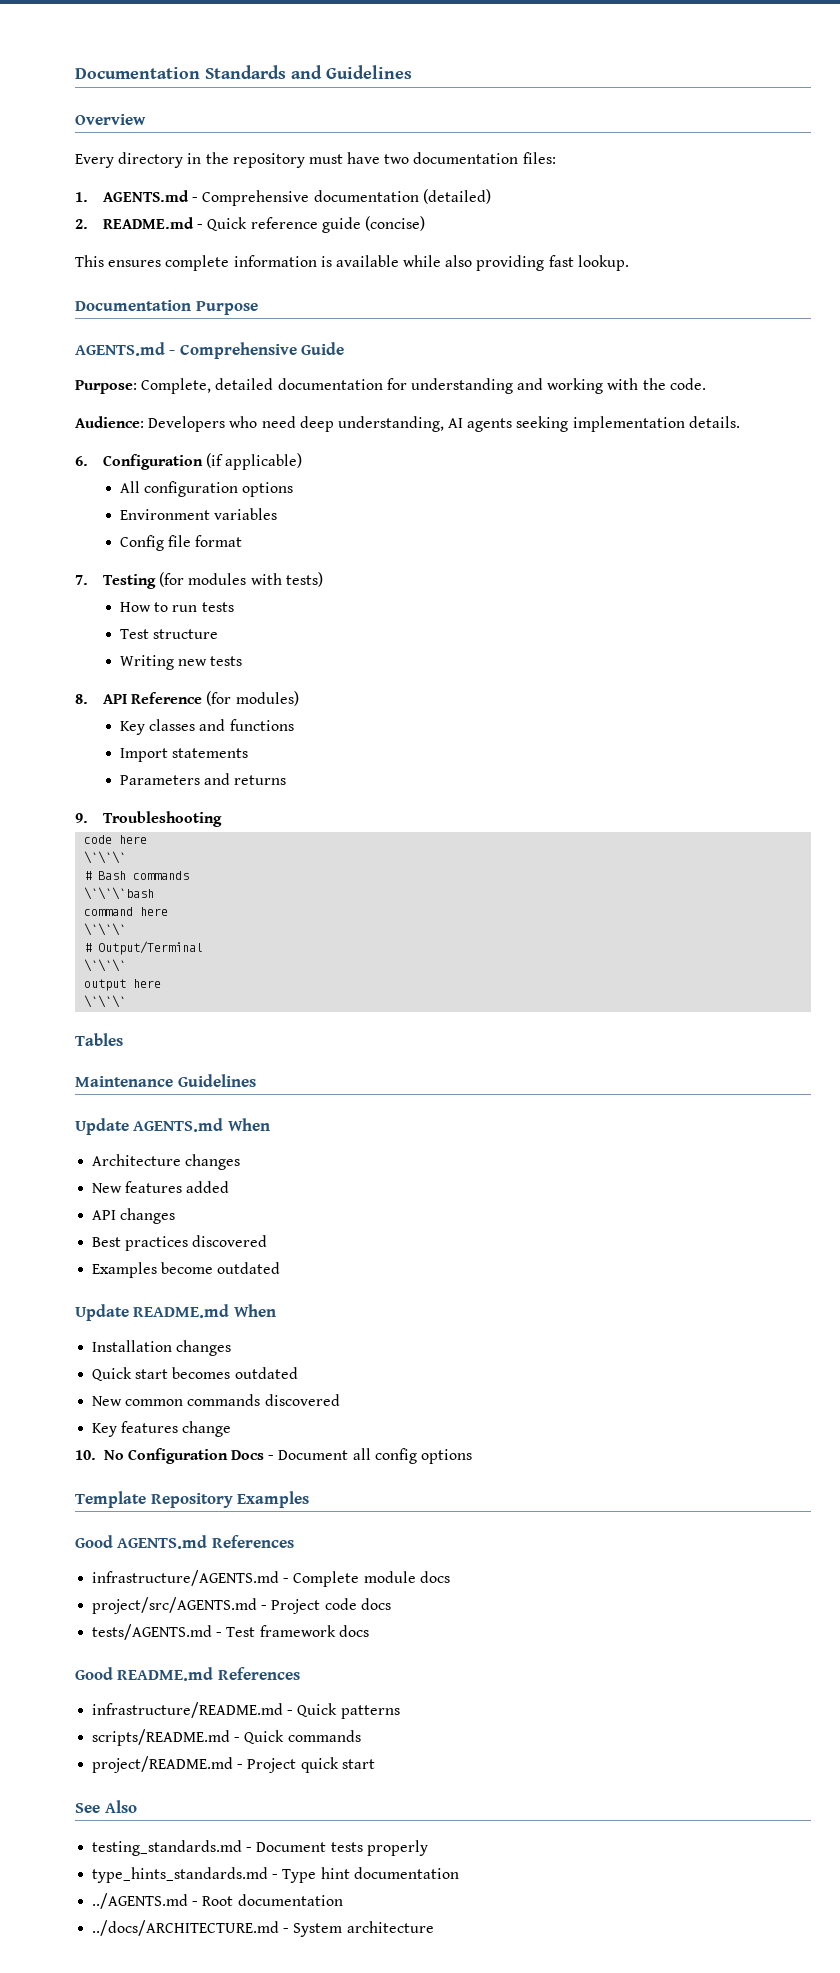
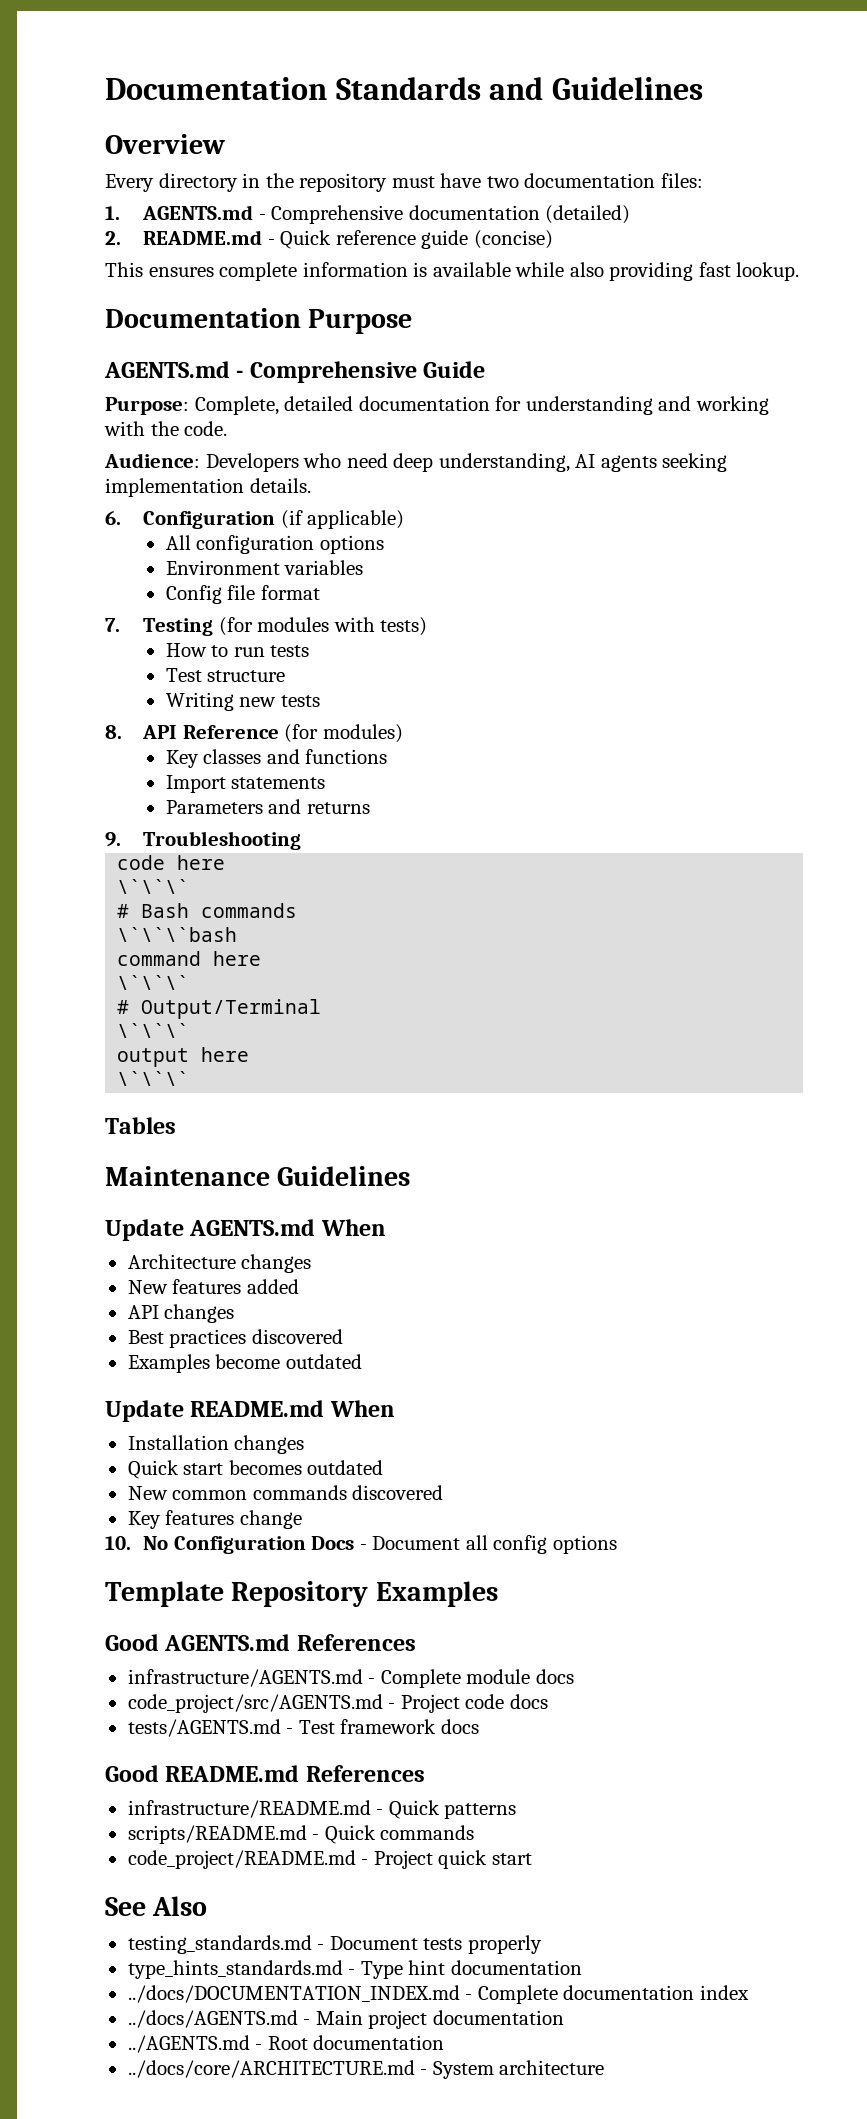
[92,1597,258,1614] project/src/AGENTS.md -> [127,1694,383,1713] code_project/src/AGENTS.md
[92,1756,234,1773] project/README.md -> [127,1850,356,1869] code_project/README.md
(459, 1873) none -> [127,1985,749,2004] [127,2010,564,2029] // ../docs/DOCUMENTATION_INDEX.md - Complete documentation index // ../docs/AGENTS.md - Main project documentation
[92,1920,280,1936] ../docs/ARCHITECTURE.md -> [127,2060,415,2078] ../docs/core/ARCHITECTURE.md

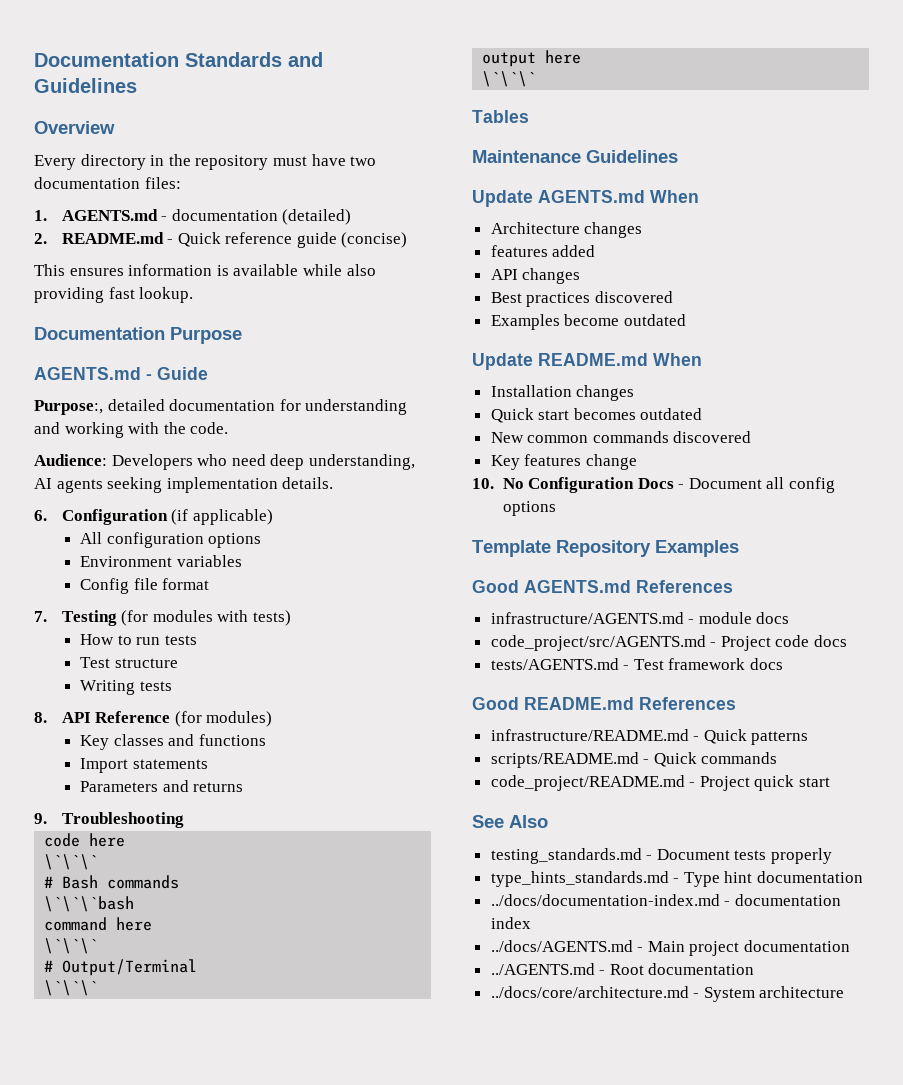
[271,205,404,224] Comprehensive -> (168, 218) none
[219,262,298,281] complete -> (124, 272) none
[249,361,417,383] Comprehensive -> (152, 377) none
[105,396,279,415] Purpose: Complete, -> [34,400,103,415] Purpose:,
[239,697,277,707] new -> (136, 687) none
[127,1280,168,1294] New -> (643, 230) none
[380,1669,461,1688] Complete -> (695, 621) none
[127,1985,558,2004] ../docs/DOCUMENTATION_INDEX.md - Complete -> [490,894,731,906] ../docs/documentation-index.md -
[127,2060,415,2078] ../docs/core/ARCHITECTURE.md -> [490,986,689,998] ../docs/core/architecture.md

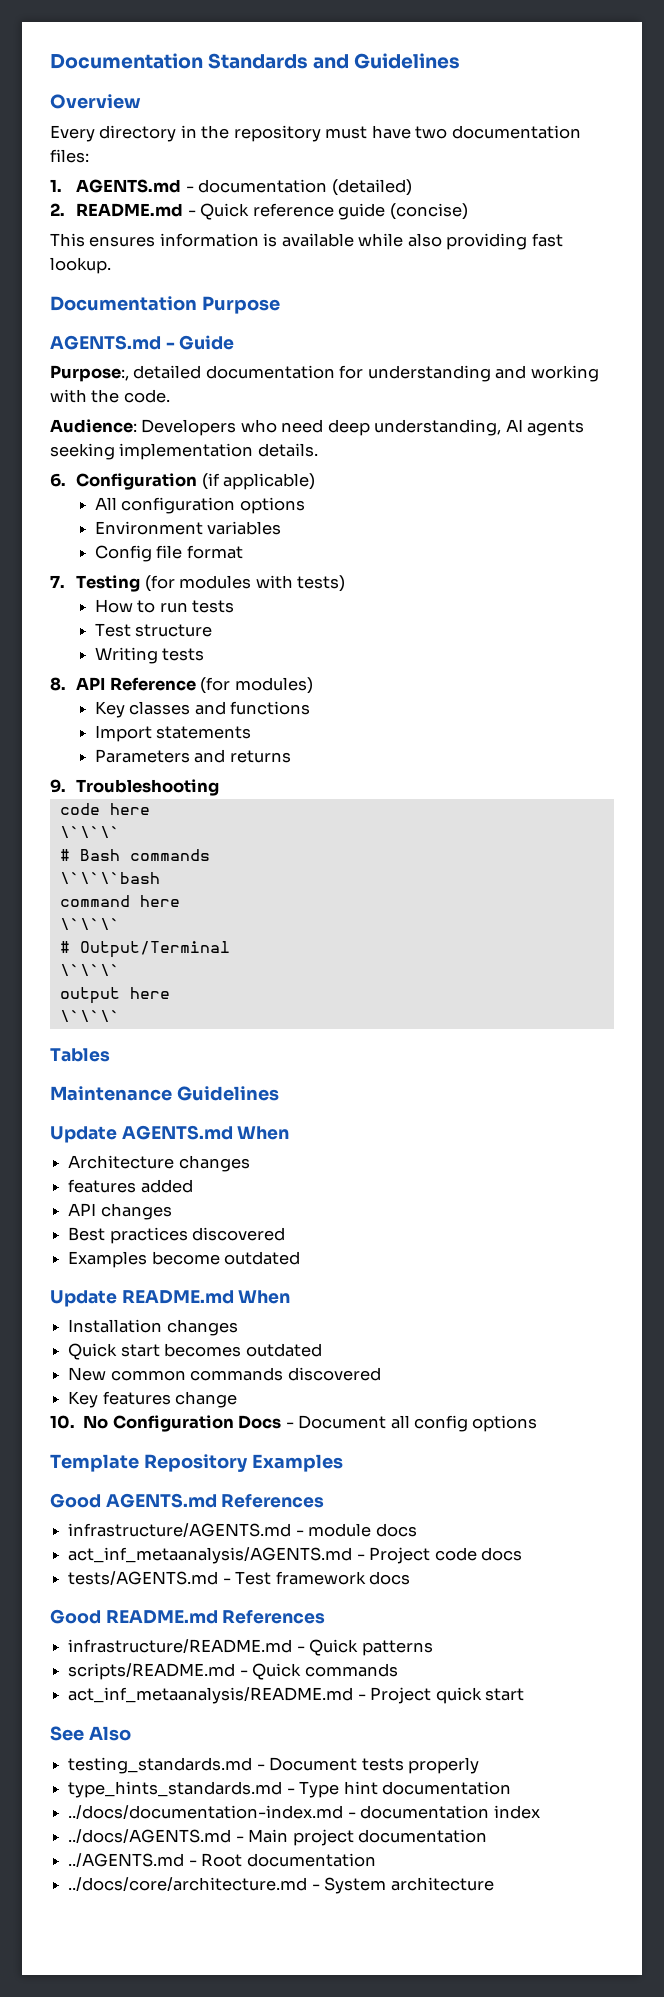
[490,635,706,651] code_project/src/AGENTS.md -> [68,1547,353,1564] act_inf_metaanalysis/AGENTS.md
[490,775,685,791] code_project/README.md -> [68,1687,354,1704] act_inf_metaanalysis/README.md

